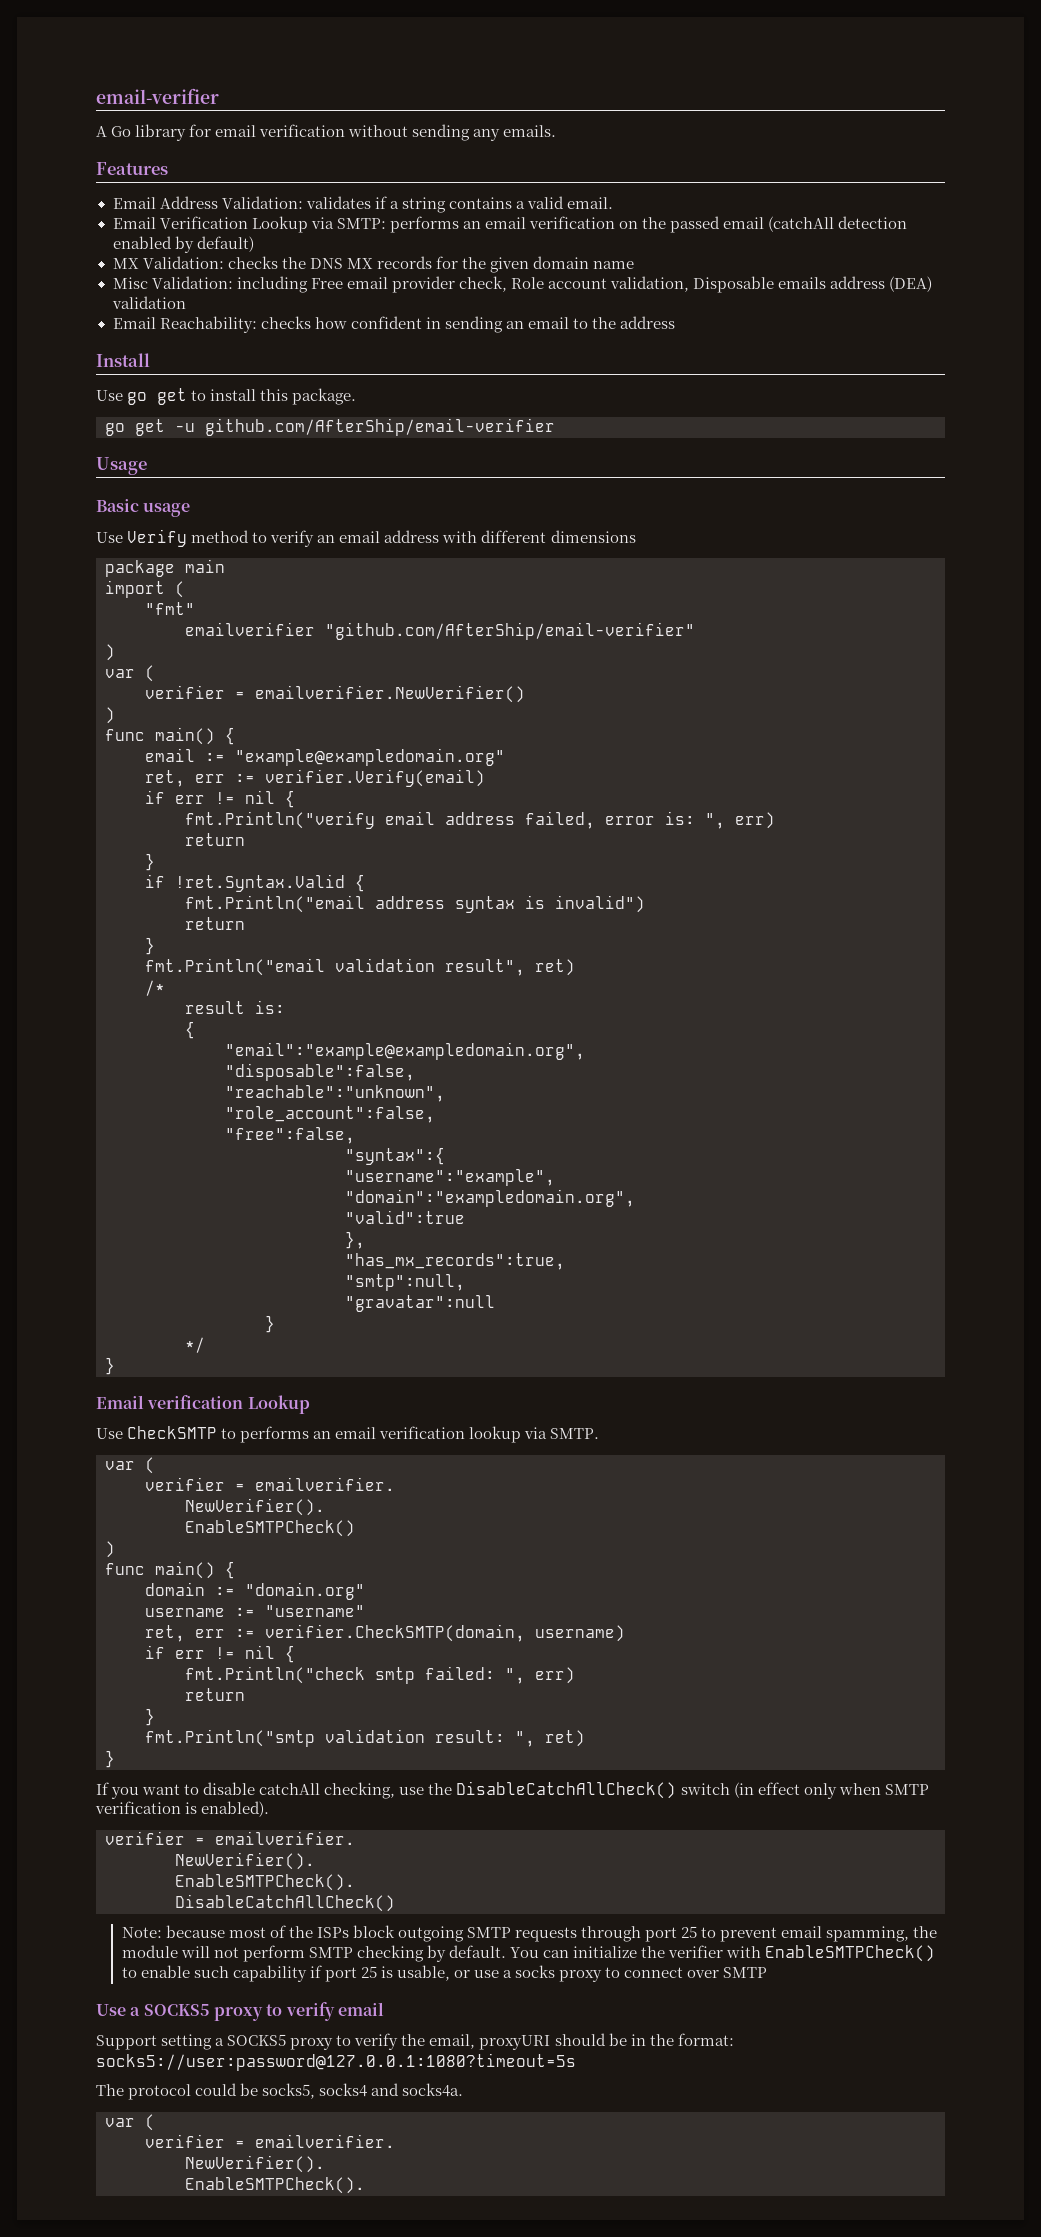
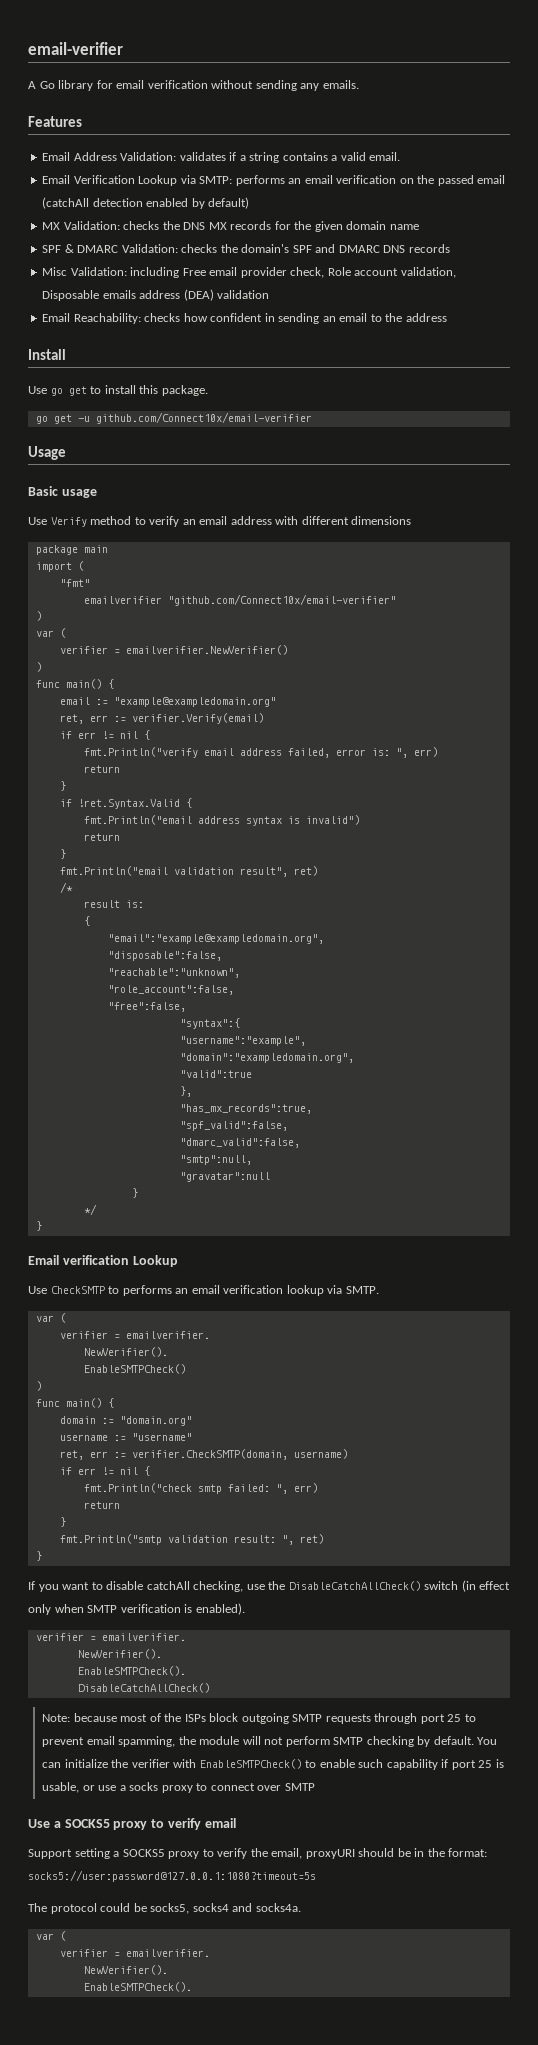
(635, 265) none -> [42,244,450,253] // SPF & DMARC Validation: checks the domain's SPF and DMARC DNS records
[205,418,555,436] github.com/AfterShip/email-verifier -> [95,412,312,424] github.com/Connect10x/email-verifier
[325,622,695,640] "github.com/AfterShip/email-verifier" -> [167,594,396,606] "github.com/Connect10x/email-verifier"
(565, 1261) none -> [179,1121,288,1131] [179,1138,300,1148] // "spf_valid":false, // "dmarc_valid":false,

